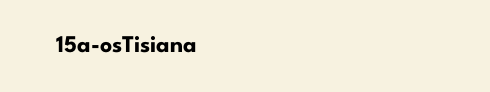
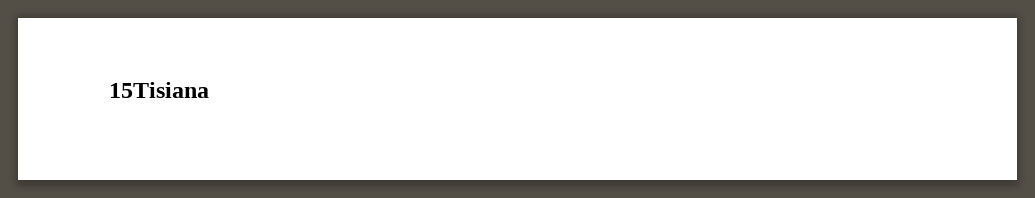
[56,36,197,53] 15a-osTisiana -> [109,82,209,98] 15Tisiana

